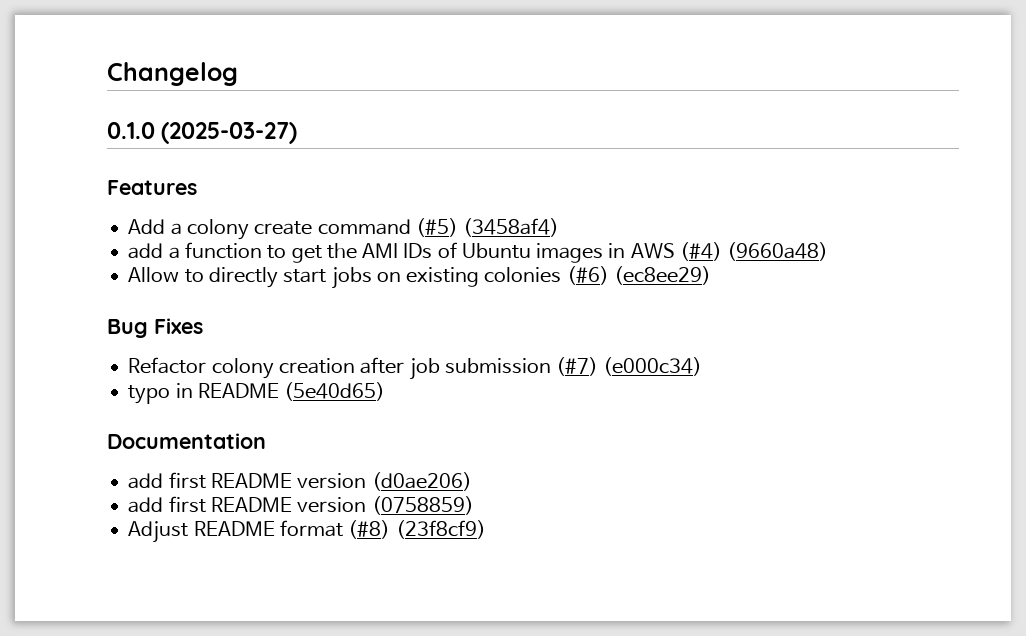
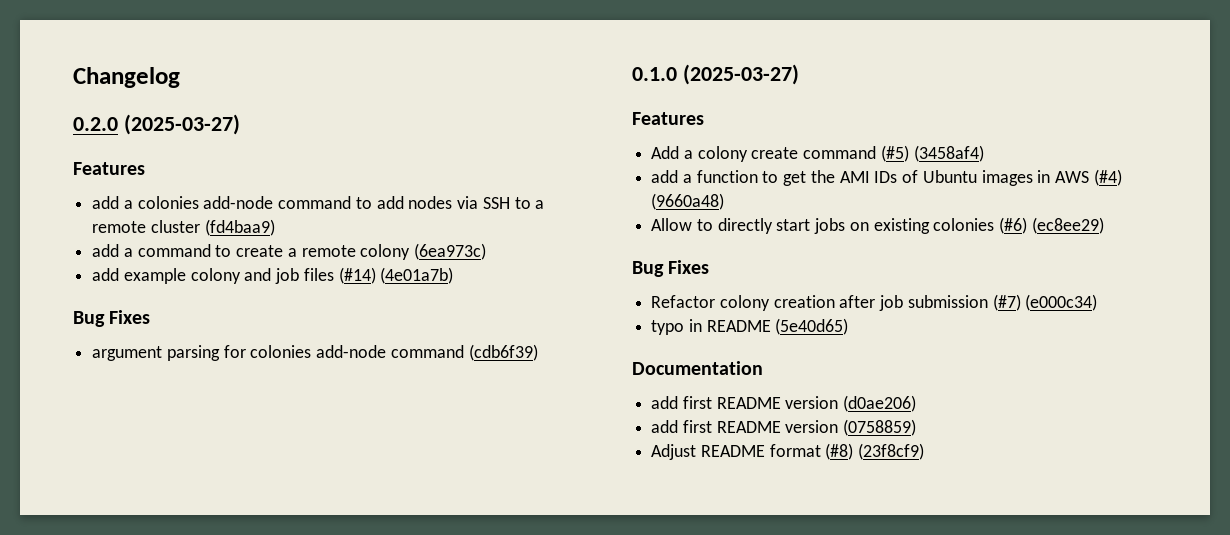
(238, 74) none -> [73,114,240,135] [73,162,145,175] [92,196,545,209] [92,219,275,236] [92,243,487,260] [92,267,454,284] [73,310,151,327] [92,344,538,361] // 0.2.0 (2025-03-27) // Features // add a colonies add-node command to add nodes via SSH to a remote cluster (fd4baa9) // add a command to create a remote colony (6ea973c) // add example colony and job files (#14) (4e01a7b) // Bug Fixes // argument parsing for colonies add-node command (cdb6f39)

